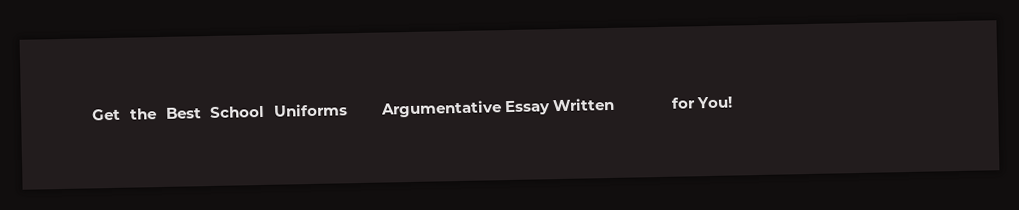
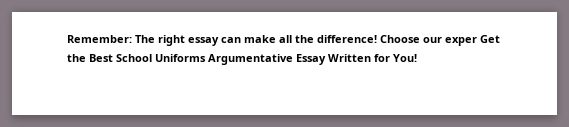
(92, 114) none -> [67,35,477,46] Remember: The right essay can make all the difference! Choose our exper

